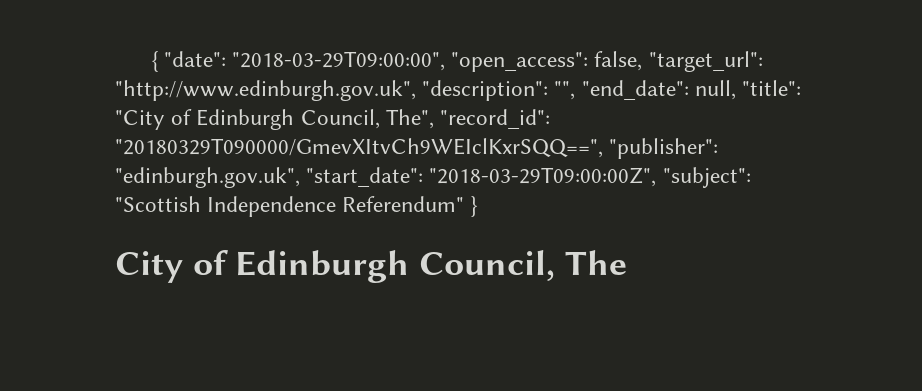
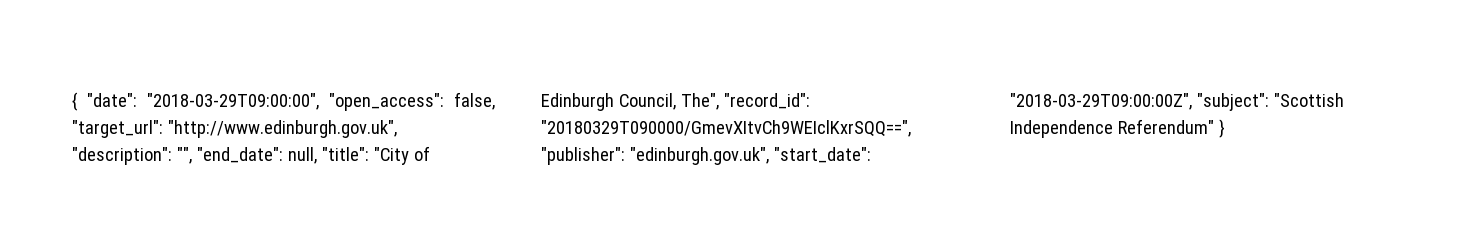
[115,250,627,283] // City of Edinburgh Council, The -> (1225, 128) none

